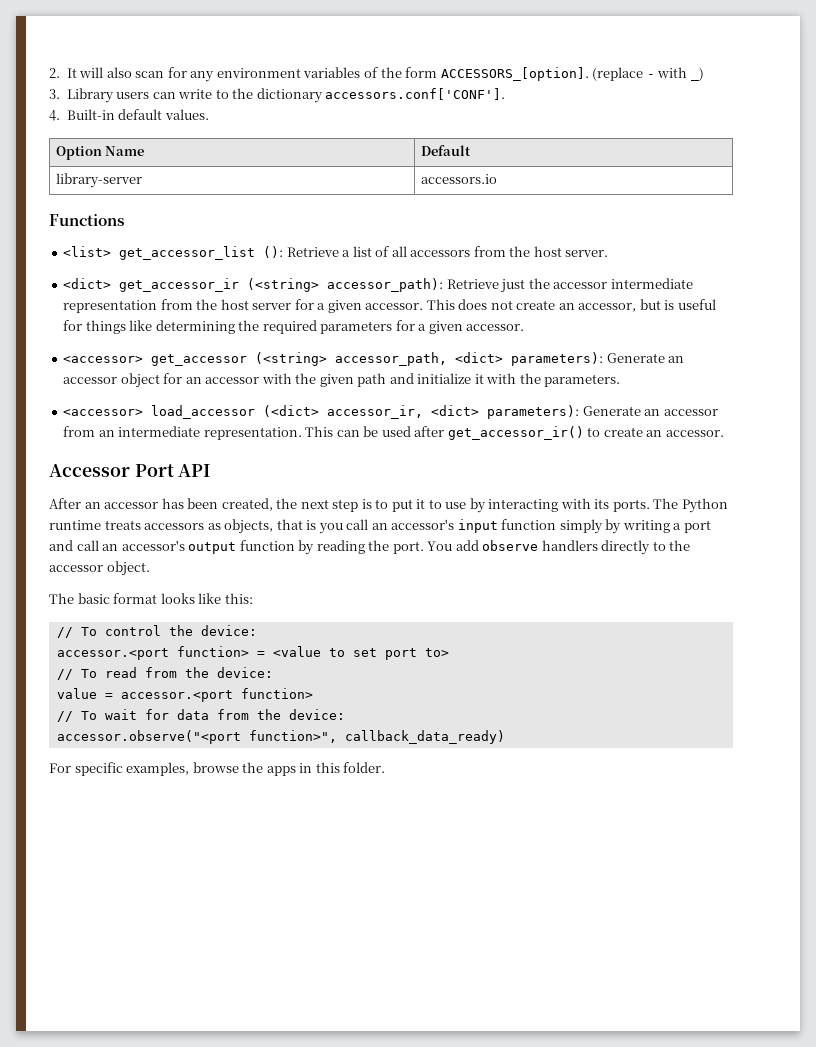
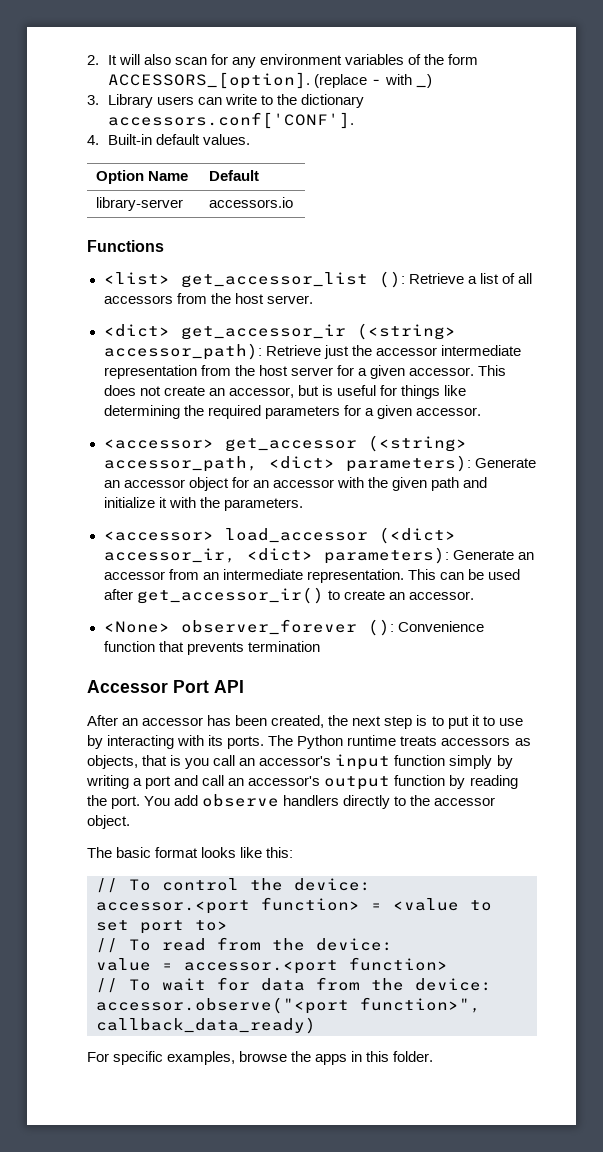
(724, 433) none -> [103,619,484,636] [103,641,320,655] // <None> observer_forever (): Convenience function that prevents termination

